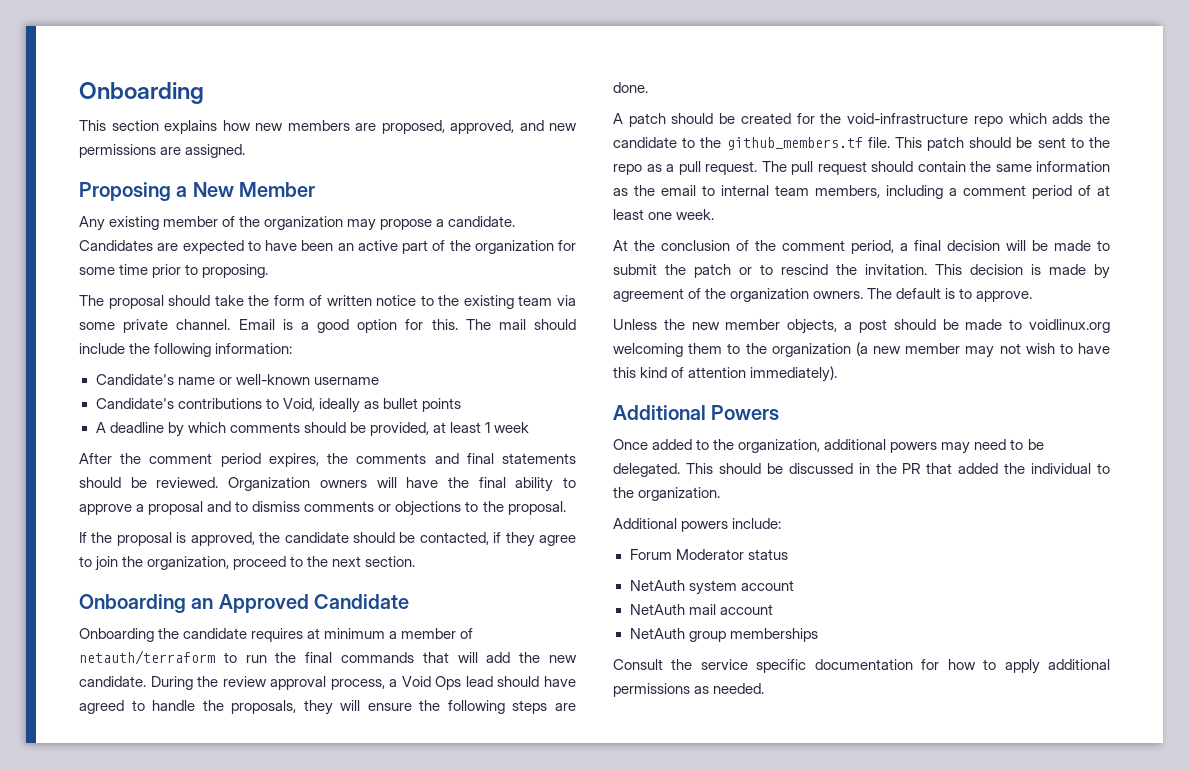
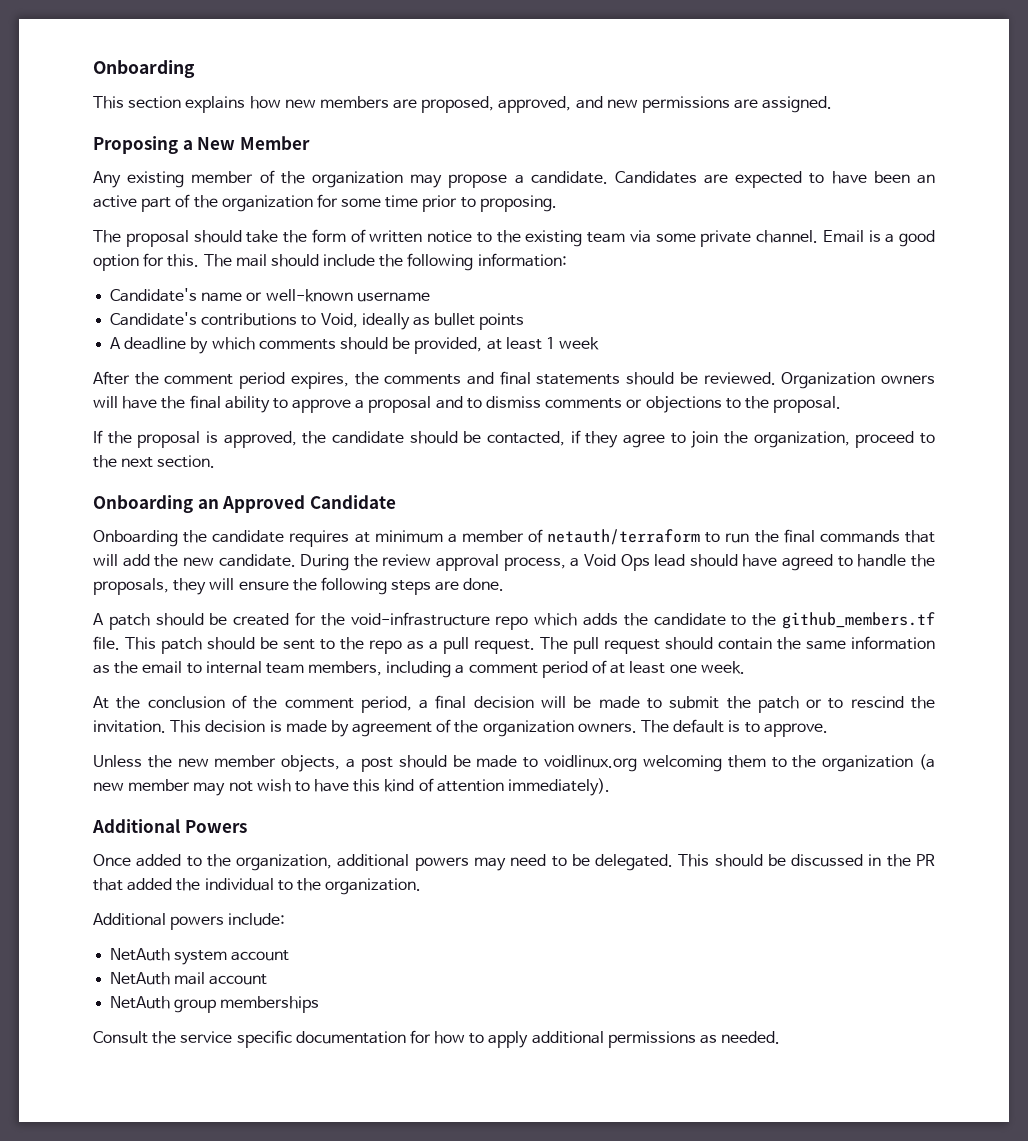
[629,549,788,560] // Forum Moderator status -> (286, 919) none

